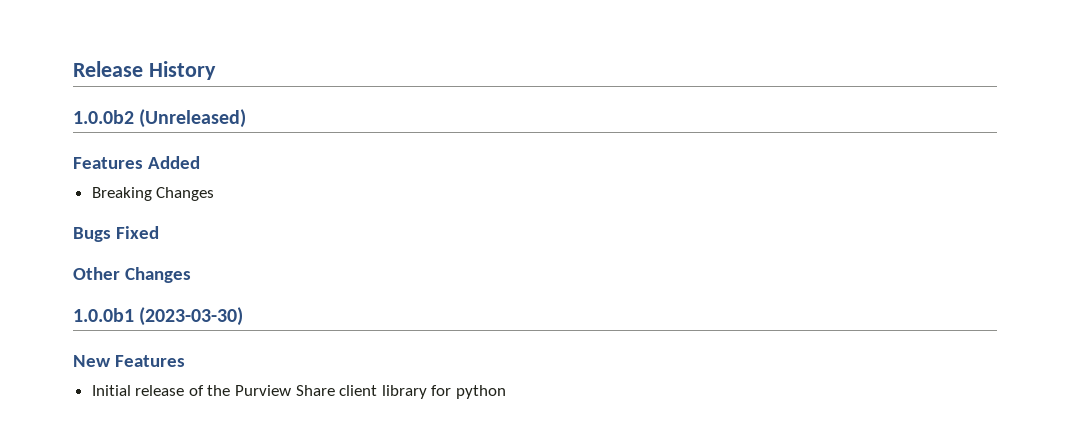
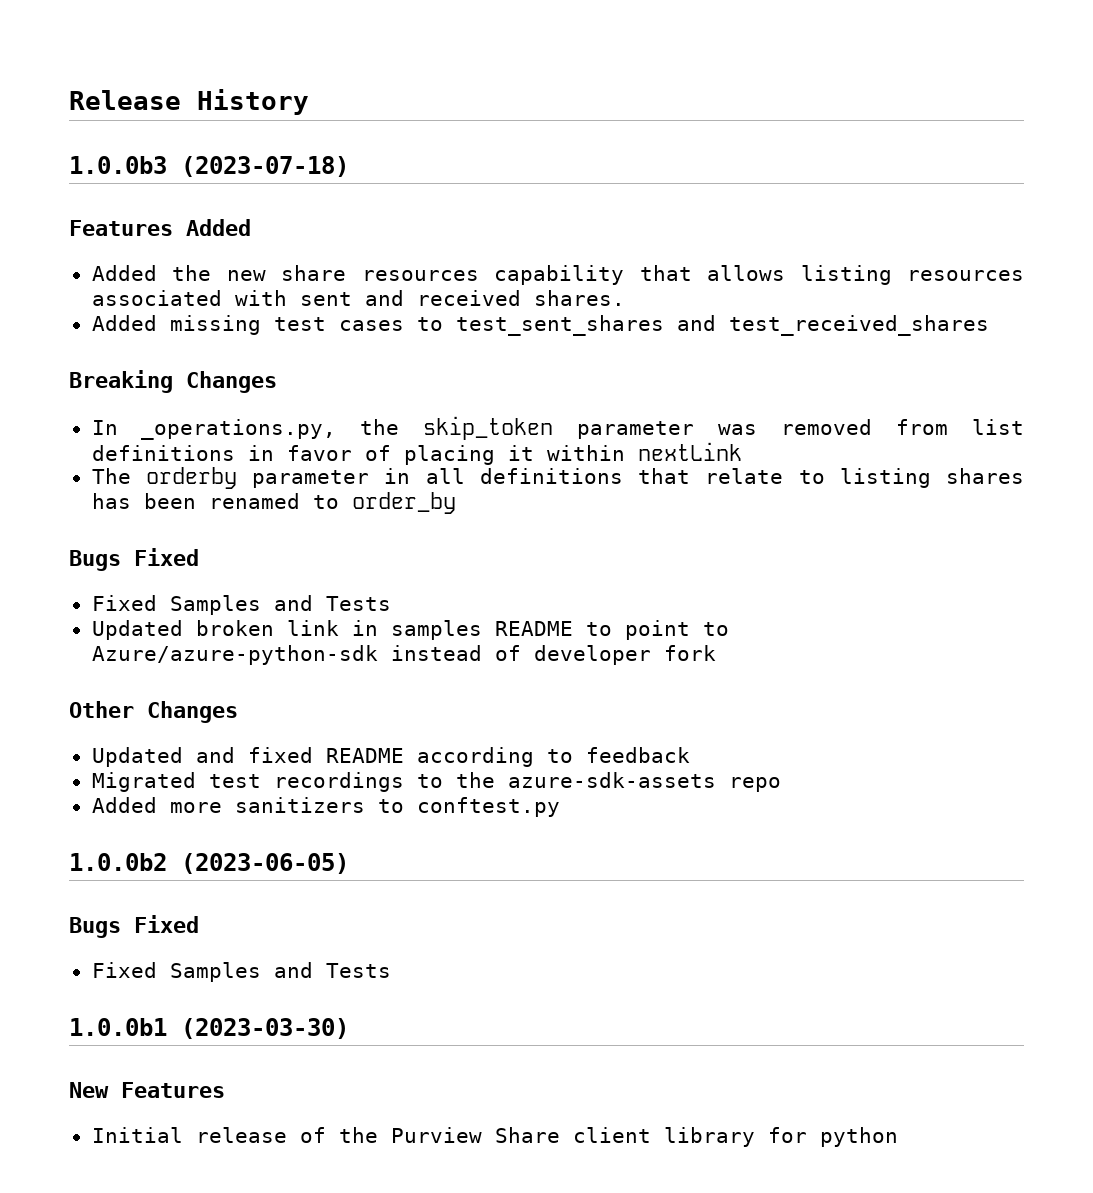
[73,109,247,128] 1.0.0b2 (Unreleased) -> [69,156,349,177] 1.0.0b3 (2023-07-18)
[91,187,215,201] [73,226,159,242] [73,267,191,283] Breaking Changes // Bugs Fixed // Other Changes -> [91,265,1024,285] [91,290,625,306] [91,315,989,336] [69,370,277,393] [91,416,1024,440] [91,442,742,465] [91,467,1024,489] [91,492,456,514] [69,548,199,571] [91,595,391,615] [91,620,729,640] [91,645,716,665] [69,701,238,723] [91,747,690,767] [91,772,781,792] [91,797,560,817] [69,853,349,874] [69,915,199,938] [91,962,391,982] Added the new share resources capability that allows listing resources associated with sent and received shares. // Added missing test cases to test_sent_shares and test_received_shares // Breaking Changes // In _operations.py, the skip_token parameter was removed from list definitions in favor of placing it within nextLink // The orderby parameter in all definitions that relate to listing shares has been renamed to order_by // Bugs Fixed // Fixed Samples and Tests // Updated broken link in samples README to point to Azure/azure-python-sdk instead of developer fork // Other Changes // Updated and fixed README according to feedback // Migrated test recordings to the azure-sdk-assets repo // Added more sanitizers to conftest.py // 1.0.0b2 (2023-06-05) // Bugs Fixed // Fixed Samples and Tests

